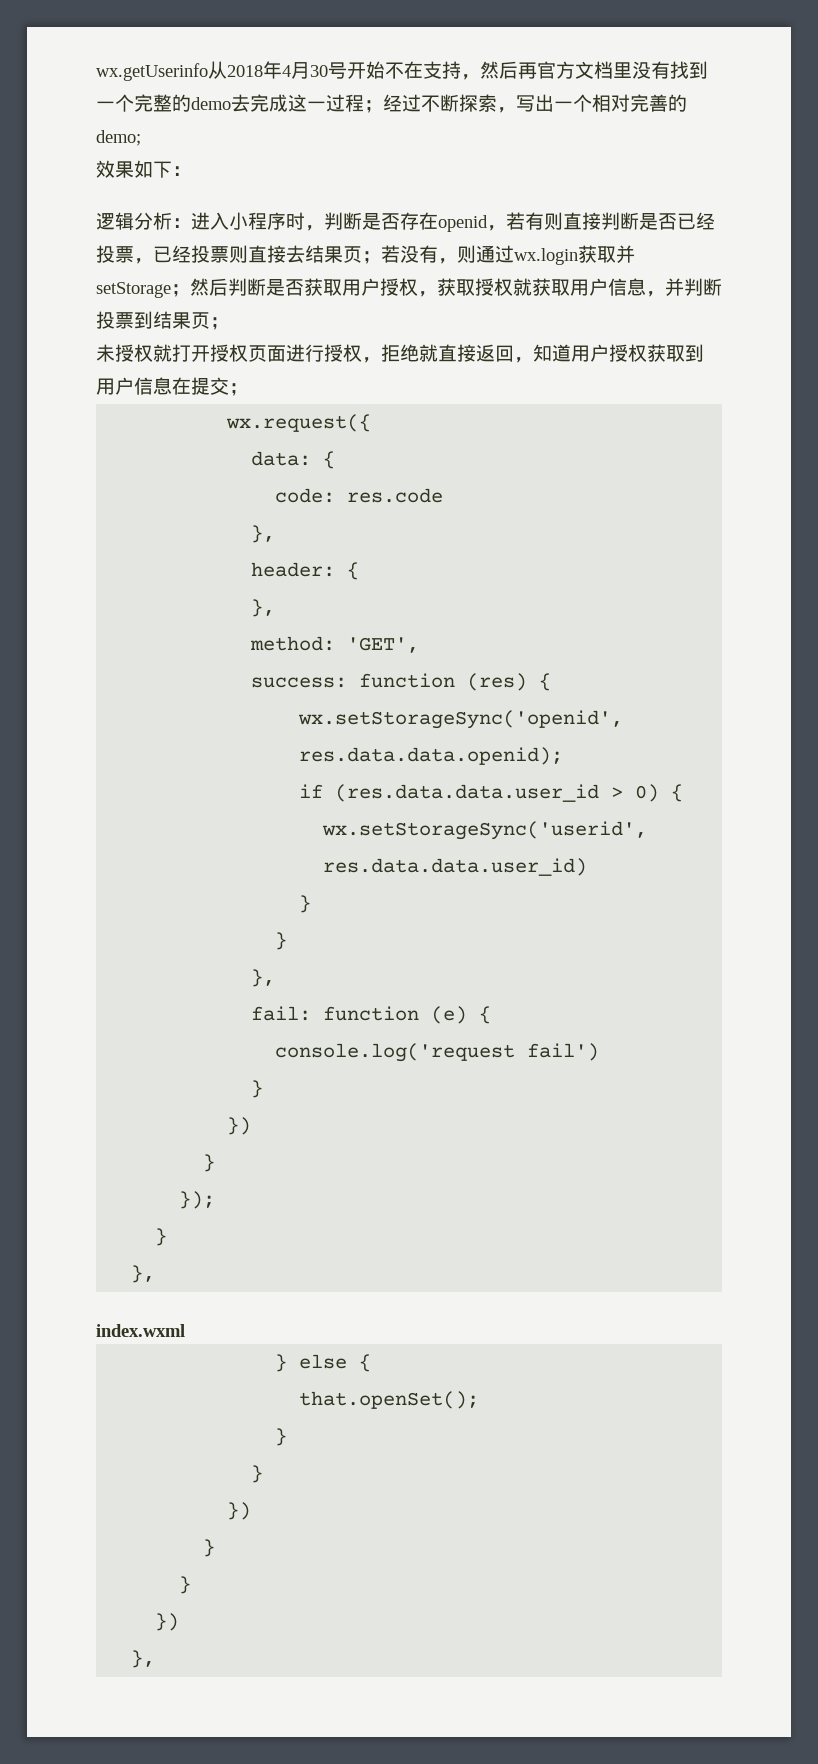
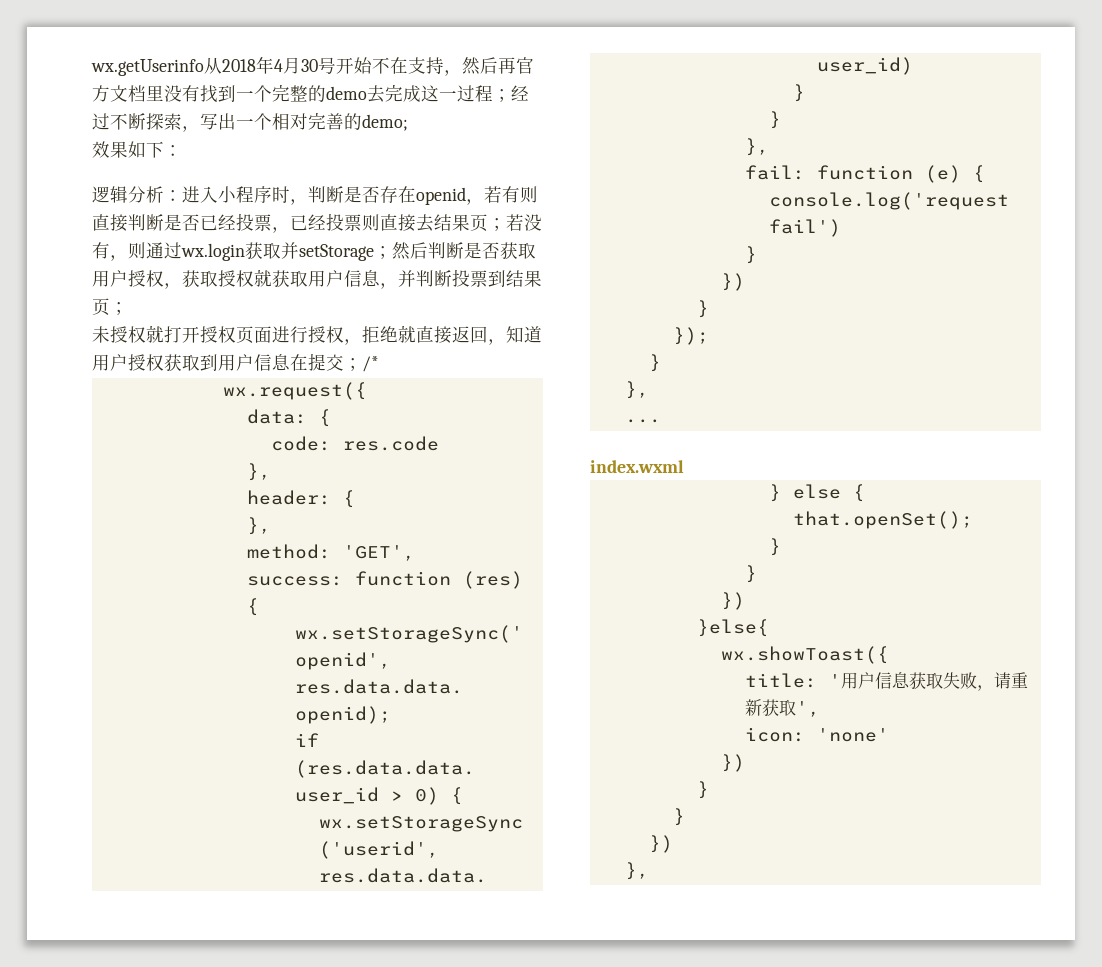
(248, 389) none -> [362,356,379,372] /*
(156, 1274) none -> [624,419,661,423] // ...
(252, 1511) none -> [696,619,769,637] [720,646,889,664] [744,672,1028,691] [744,699,820,717] [744,727,889,742] [720,754,745,772] // }else{ // wx.showToast({ // title: '用户信息获取失败，请重新获取', // icon: 'none' // })

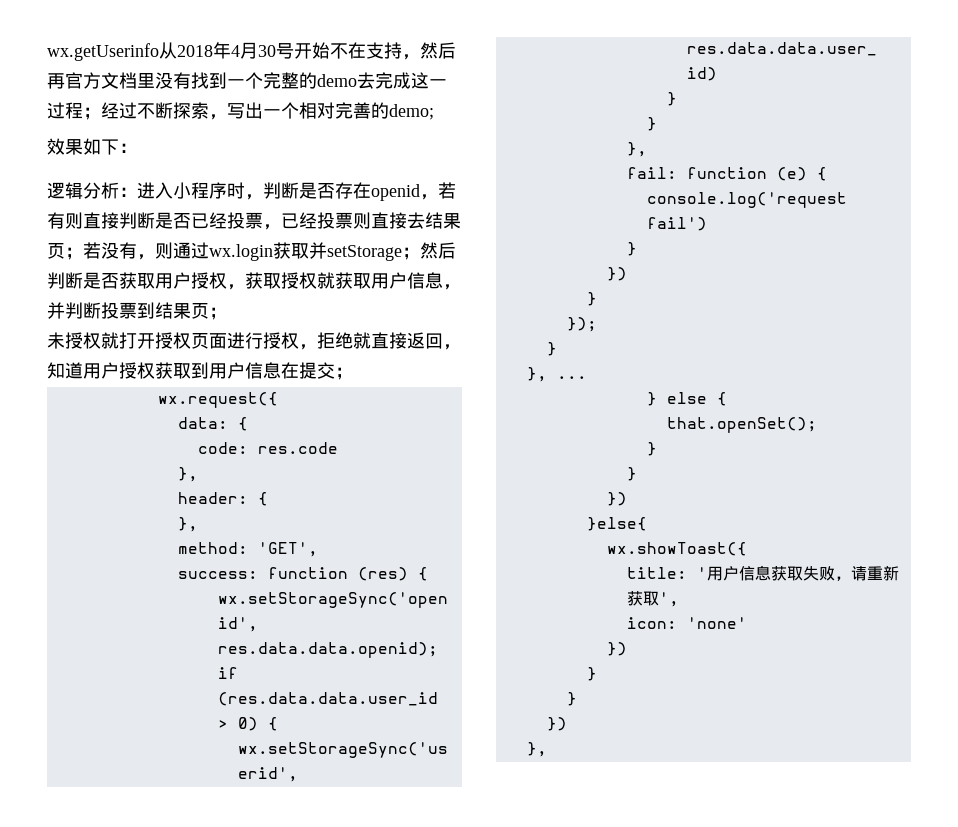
[362,356,379,372] /* -> (353, 373) none
(649, 390) // -> (547, 374) none
[590,460,684,473] // index.wxml -> (587, 377) none

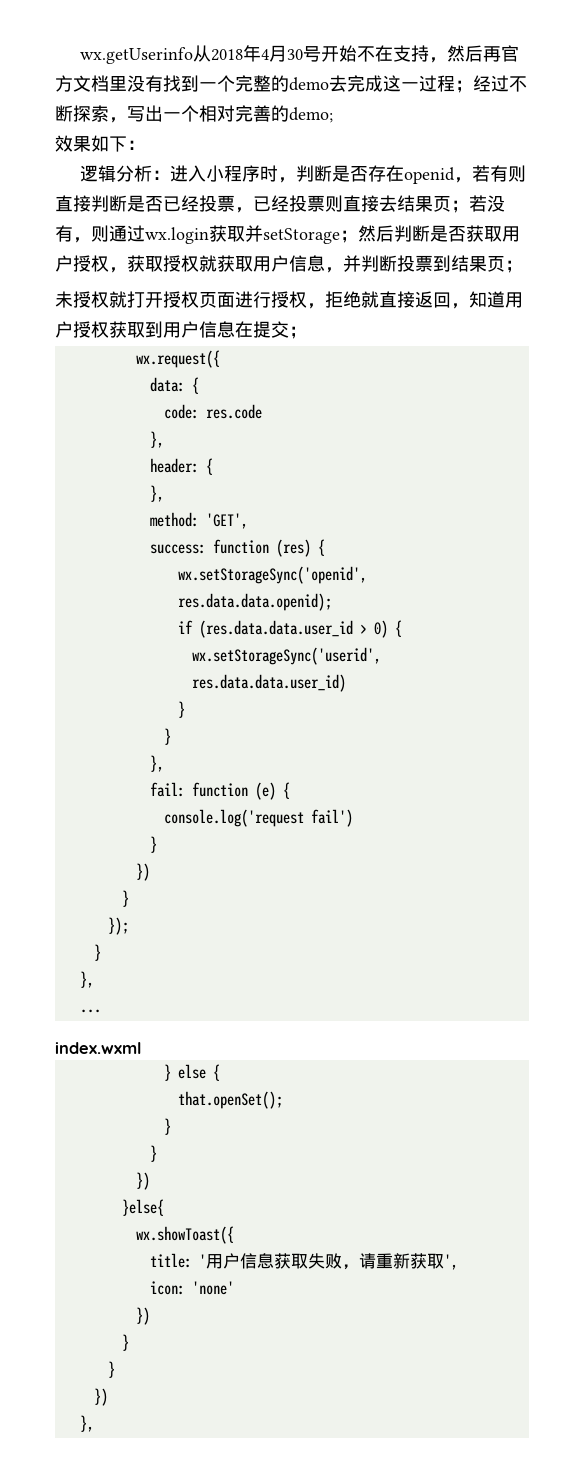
(547, 374) none -> (94, 979) //
(587, 377) none -> [55,1042,141,1054] // index.wxml

